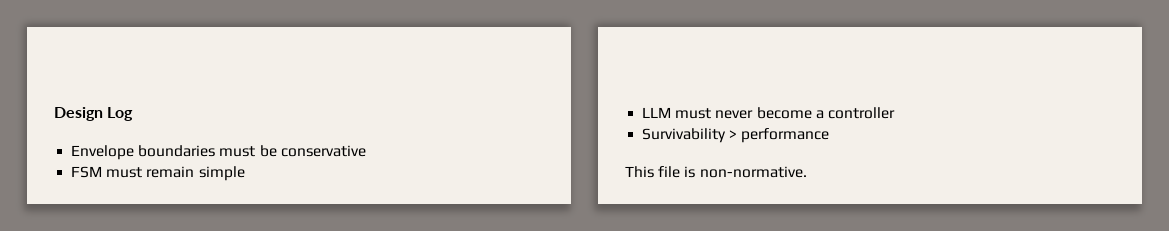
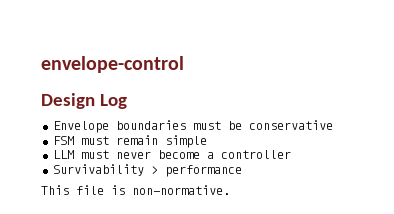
(54, 114) none -> [41,56,184,73] envelope-control //

